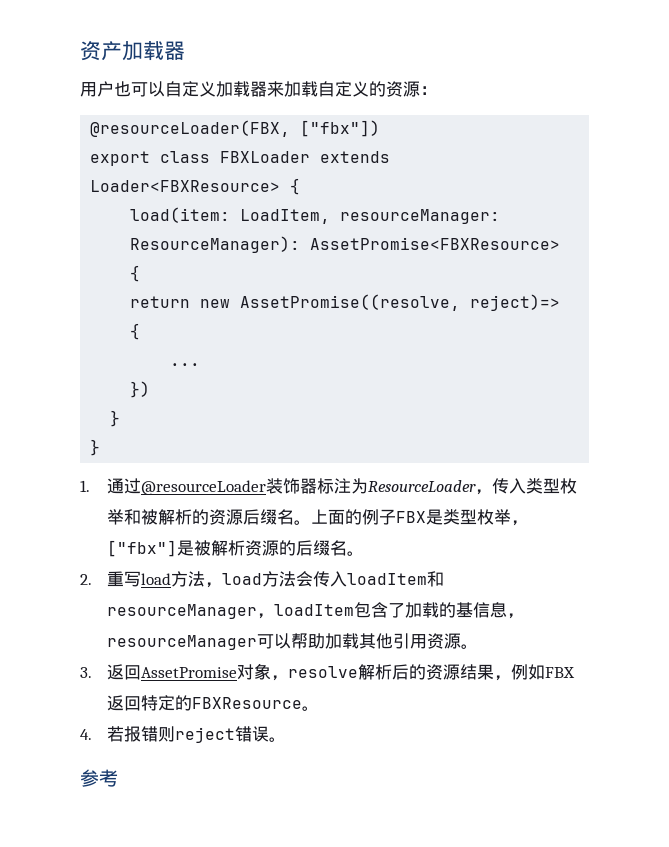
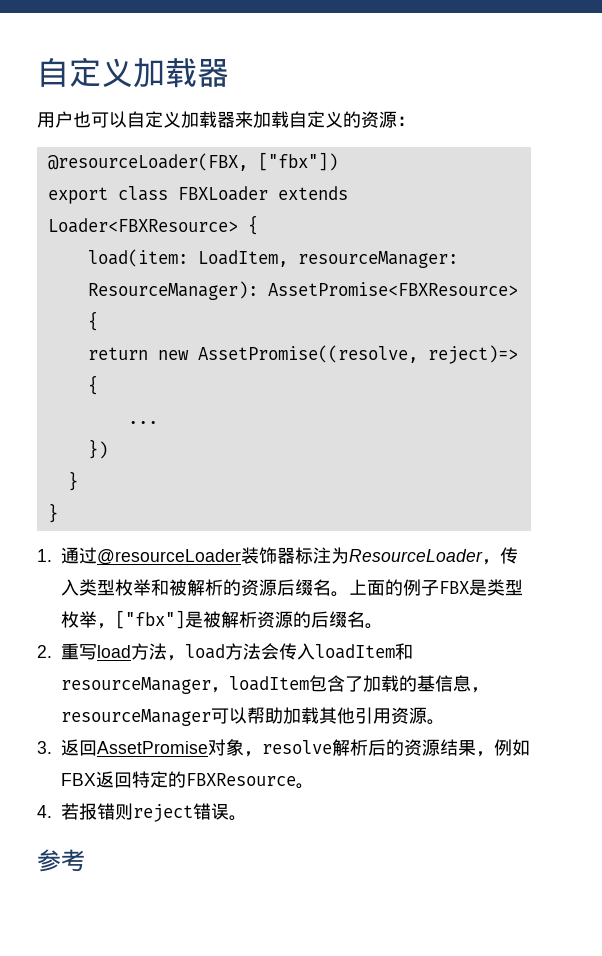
[80,41,122,61] 资产 -> [37,57,133,87] 自定义

